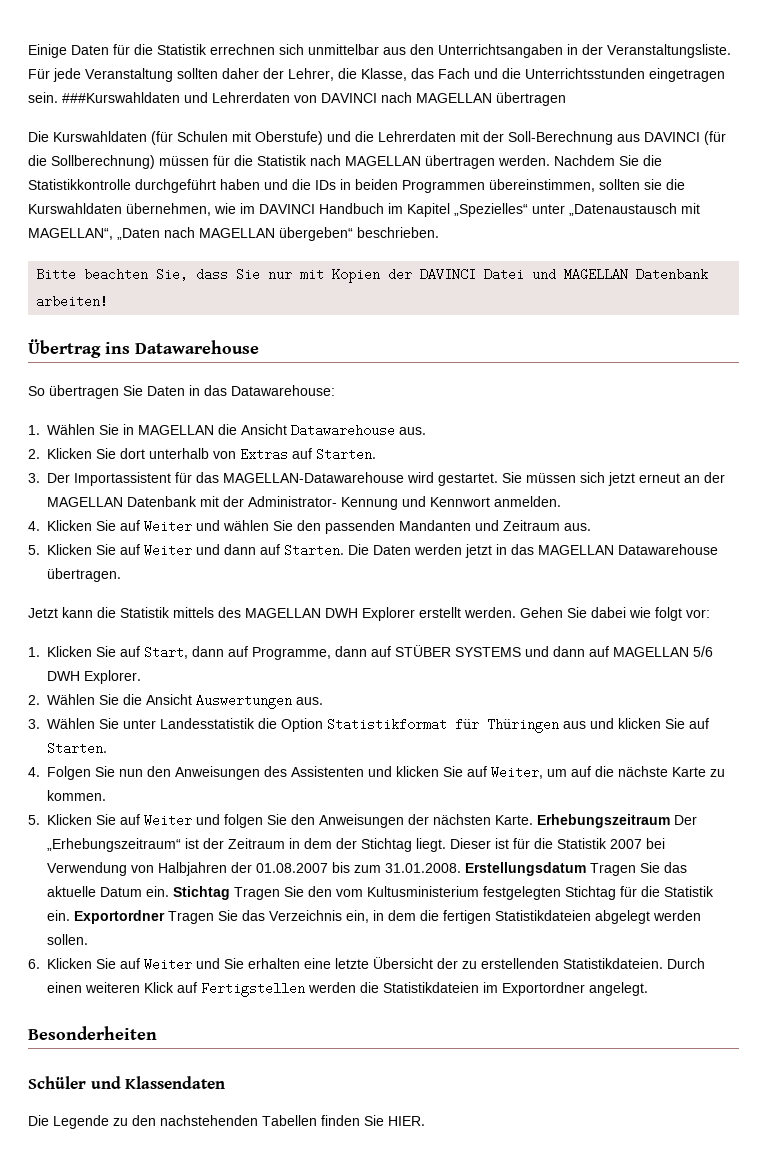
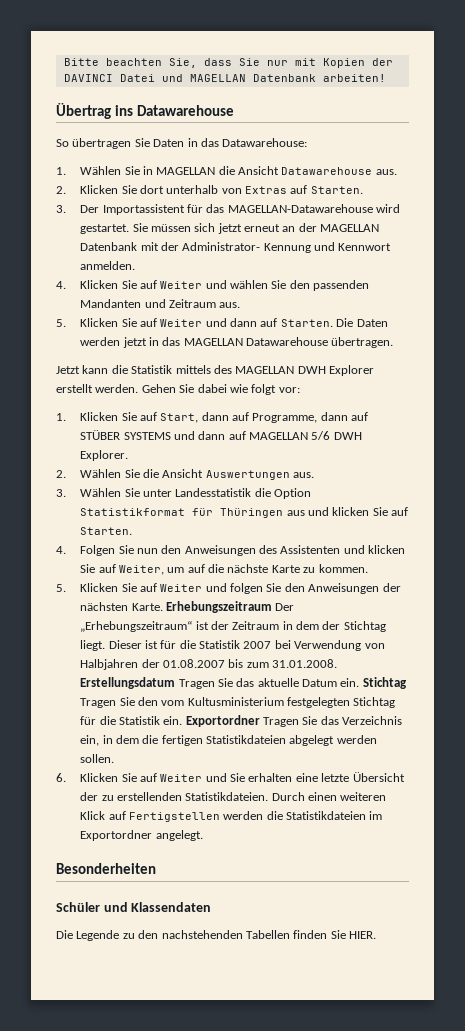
[28,44,731,58] [28,68,725,82] [28,92,566,106] [28,131,726,145] [28,155,662,169] [28,179,685,193] [28,203,700,217] [28,227,439,241] Einige Daten für die Statistik errechnen sich unmittelbar aus den Unterrichtsangaben in der Veranstaltungsliste. Für jede Veranstaltung sollten daher der Lehrer, die Klasse, das Fach und die Unterrichtsstunden eingetragen sein. ###Kurswahldaten und Lehrerdaten von DAVINCI nach MAGELLAN übertragen // Die Kurswahldaten (für Schulen mit Oberstufe) und die Lehrerdaten mit der Soll-Berechnung aus DAVINCI (für die Sollberechnung) müssen für die Statistik nach MAGELLAN übertragen werden. Nachdem Sie die Statistikkontrolle durchgeführt haben und die IDs in beiden Programmen übereinstimmen, sollten sie die Kurswahldaten übernehmen, wie im DAVINCI Handbuch im Kapitel „Spezielles“ unter „Datenaustausch mit MAGELLAN“, „Daten nach MAGELLAN übergeben“ beschrieben. // -> (63, 62) none

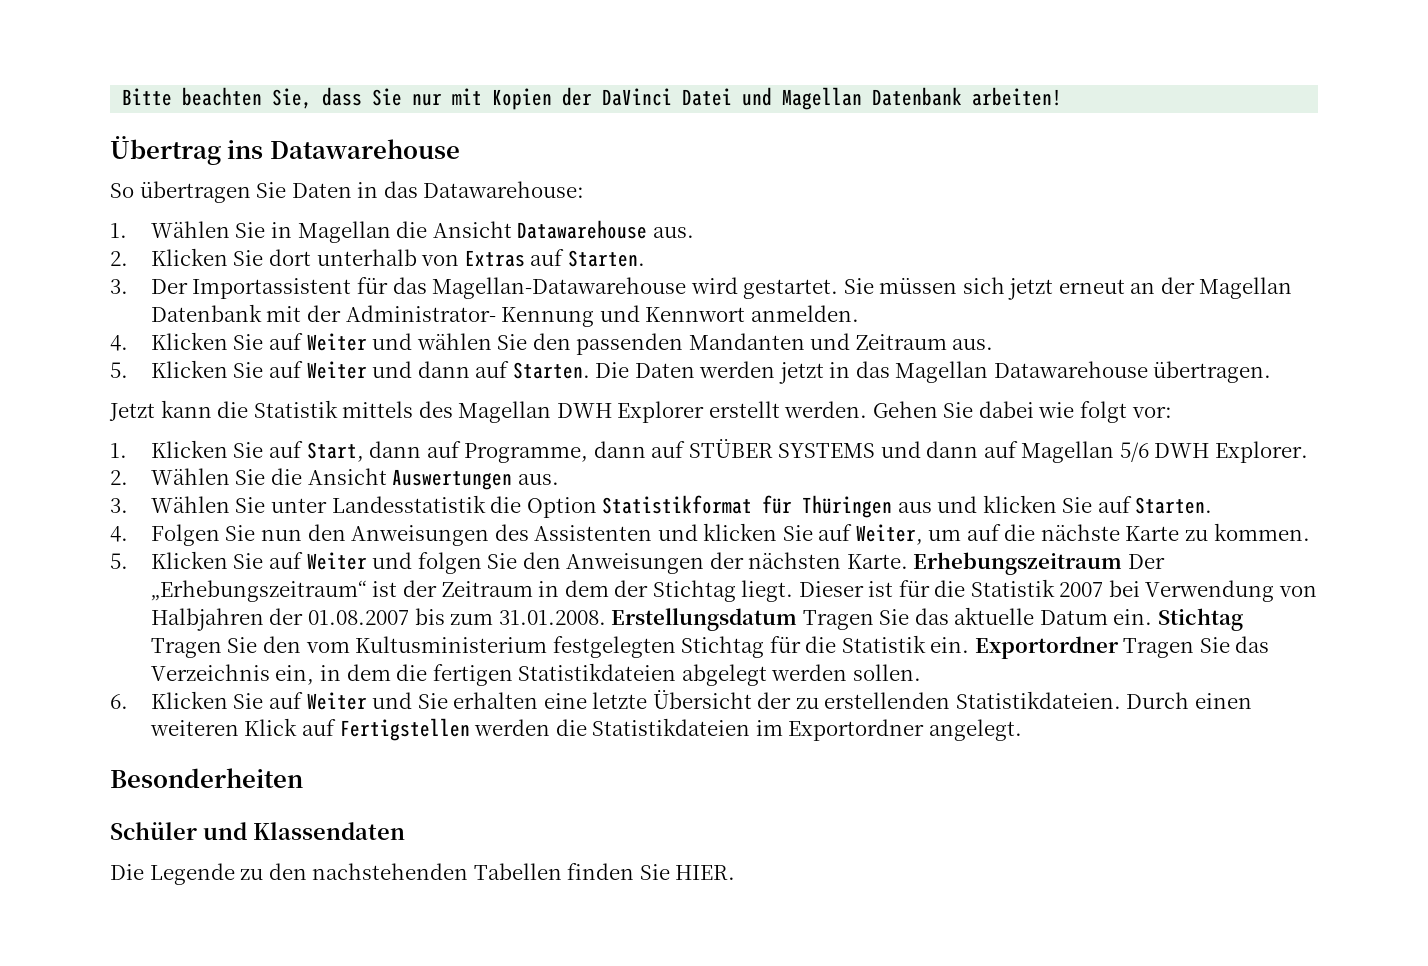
[63,74,113,82] DAVINCI -> [602,88,673,106] DaVinci
[189,74,246,82] MAGELLAN -> [782,87,863,110] Magellan
[156,167,216,175] MAGELLAN -> [297,221,391,243] Magellan
[227,204,373,213] MAGELLAN-Datawarehouse -> [432,277,687,299] Magellan-Datawarehouse
[320,224,380,232] MAGELLAN -> [1199,277,1293,299] Magellan
[183,338,243,346] MAGELLAN -> [895,361,989,383] Magellan
[235,366,295,374] MAGELLAN -> [458,401,552,423] Magellan
[249,432,309,440] MAGELLAN -> [1021,441,1115,463] Magellan

